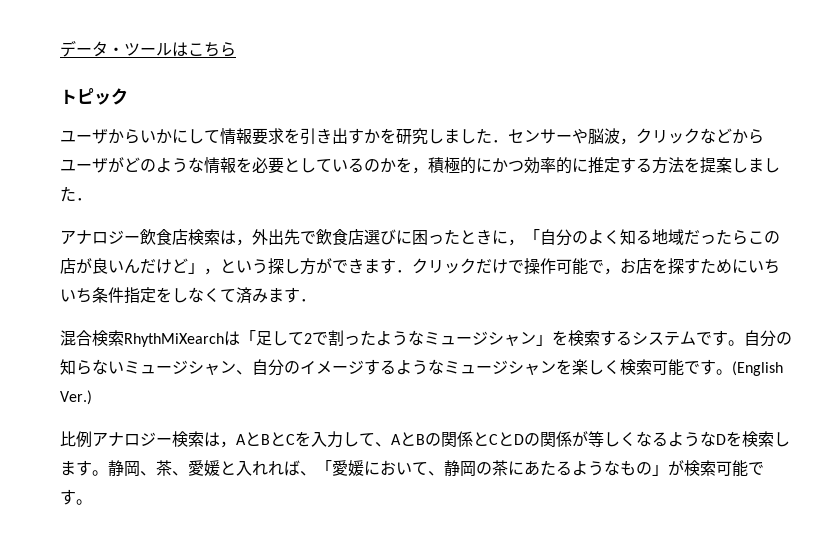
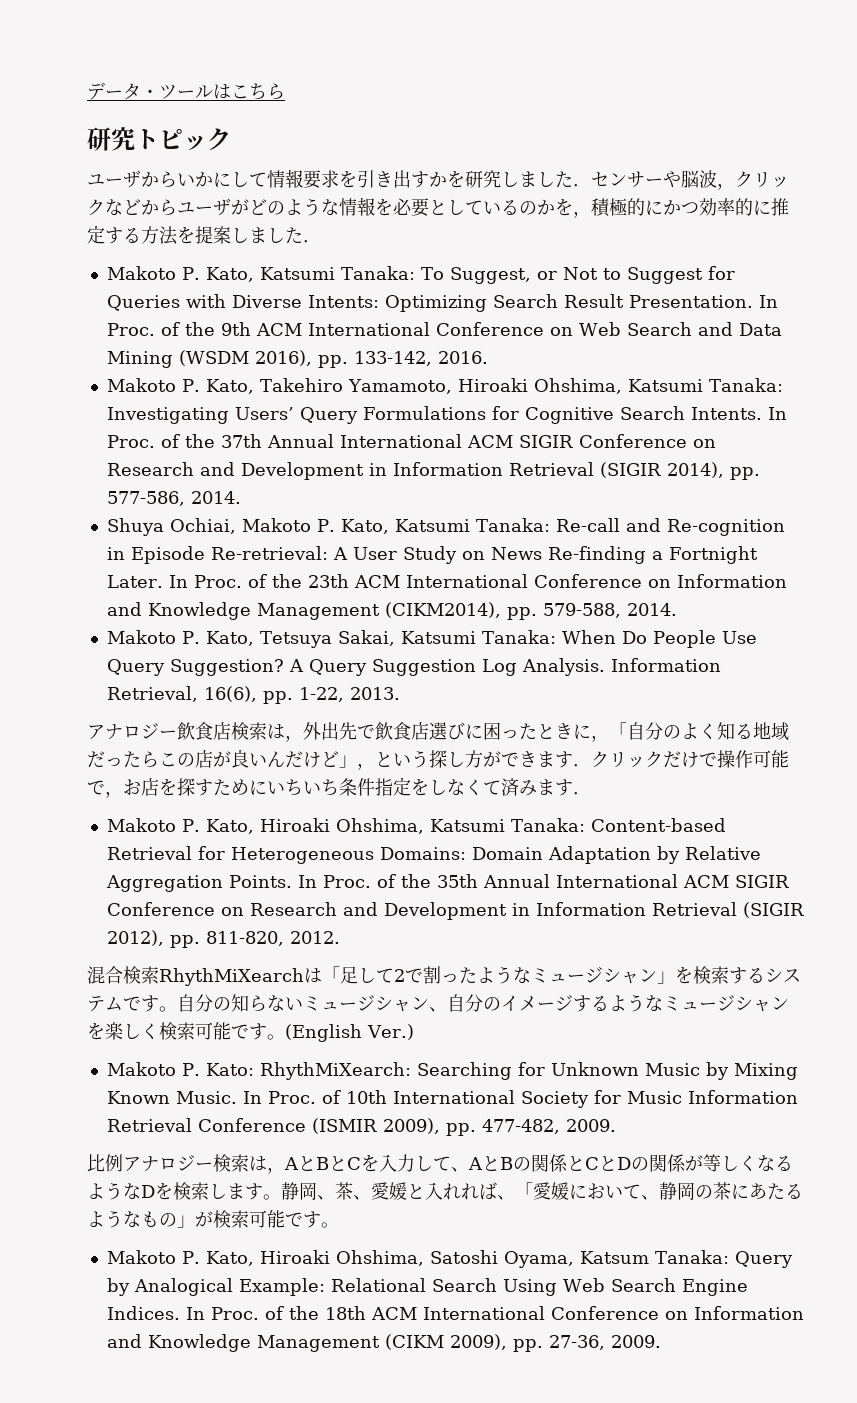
(236, 49) none -> [87,127,135,151] 研究
(92, 199) none -> [106,266,735,284] [106,294,778,312] [106,322,782,336] [106,350,488,368] [106,378,783,394] [106,406,787,424] [106,434,716,448] [106,462,760,480] [106,491,241,506] [106,518,785,536] [106,546,758,564] [106,574,787,588] [106,602,677,620] [106,630,757,648] [106,658,721,676] [106,686,400,704] // Makoto P. Kato, Katsumi Tanaka: To Suggest, or Not to Suggest for Queries with Diverse Intents: Optimizing Search Result Presentation. In Proc. of the 9th ACM International Conference on Web Search and Data Mining (WSDM 2016), pp. 133-142, 2016. // Makoto P. Kato, Takehiro Yamamoto, Hiroaki Ohshima, Katsumi Tanaka: Investigating Users’ Query Formulations for Cognitive Search Intents. In Proc. of the 37th Annual International ACM SIGIR Conference on Research and Development in Information Retrieval (SIGIR 2014), pp. 577-586, 2014. // Shuya Ochiai, Makoto P. Kato, Katsumi Tanaka: Re-call and Re-cognition in Episode Re-retrieval: A User Study on News Re-finding a Fortnight Later. In Proc. of the 23th ACM International Conference on Information and Knowledge Management (CIKM2014), pp. 579-588, 2014. // Makoto P. Kato, Tetsuya Sakai, Katsumi Tanaka: When Do People Use Query Suggestion? A Query Suggestion Log Analysis. Information Retrieval, 16(6), pp. 1-22, 2013.
(316, 300) none -> [106,818,726,834] [106,846,761,864] [105,874,789,892] [106,902,804,920] [106,930,340,948] // Makoto P. Kato, Hiroaki Ohshima, Katsumi Tanaka: Content-based Retrieval for Heterogeneous Domains: Domain Adaptation by Relative Aggregation Points. In Proc. of the 35th Annual International ACM SIGIR Conference on Research and Development in Information Retrieval (SIGIR 2012), pp. 811-820, 2012.
(92, 397) none -> [106,1062,798,1080] [106,1090,798,1108] [106,1118,616,1136] // Makoto P. Kato: RhythMiXearch: Searching for Unknown Music by Mixing Known Music. In Proc. of 10th International Society for Music Information Retrieval Conference (ISMIR 2009), pp. 477-482, 2009.
(92, 502) none -> [106,1250,793,1268] [106,1278,748,1296] [106,1306,804,1320] [106,1334,661,1352] // Makoto P. Kato, Hiroaki Ohshima, Satoshi Oyama, Katsum Tanaka: Query by Analogical Example: Relational Search Using Web Search Engine Indices. In Proc. of the 18th ACM International Conference on Information and Knowledge Management (CIKM 2009), pp. 27-36, 2009.

